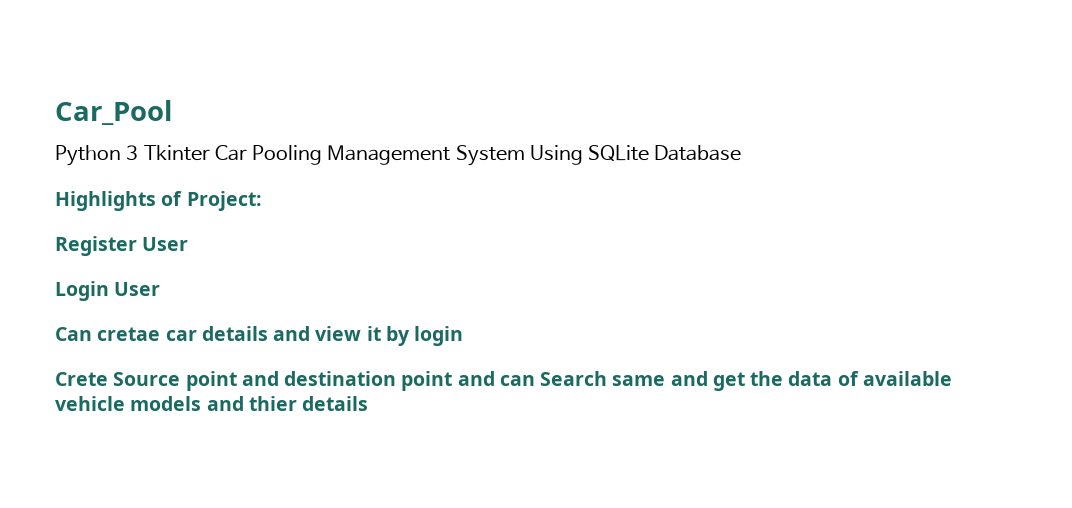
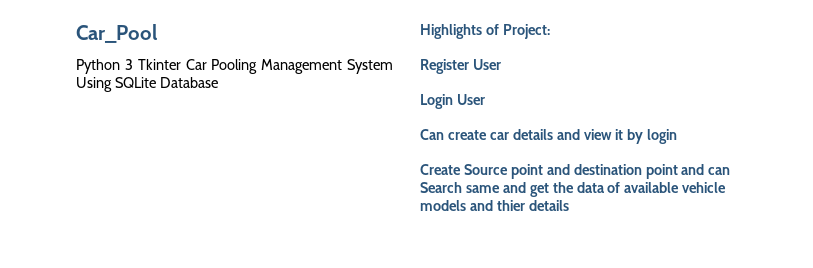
[97,327,161,341] cretae -> [447,130,487,140] create
[55,372,108,386] Crete -> [420,164,461,175] Create

